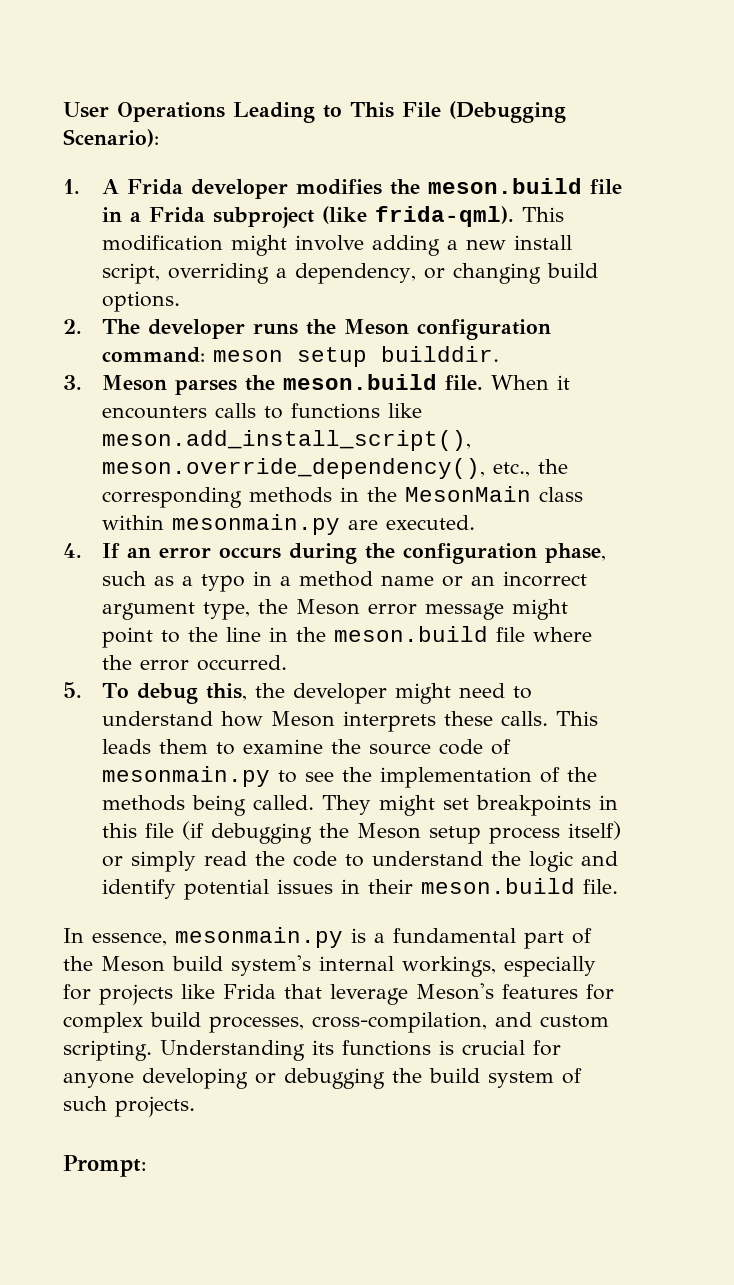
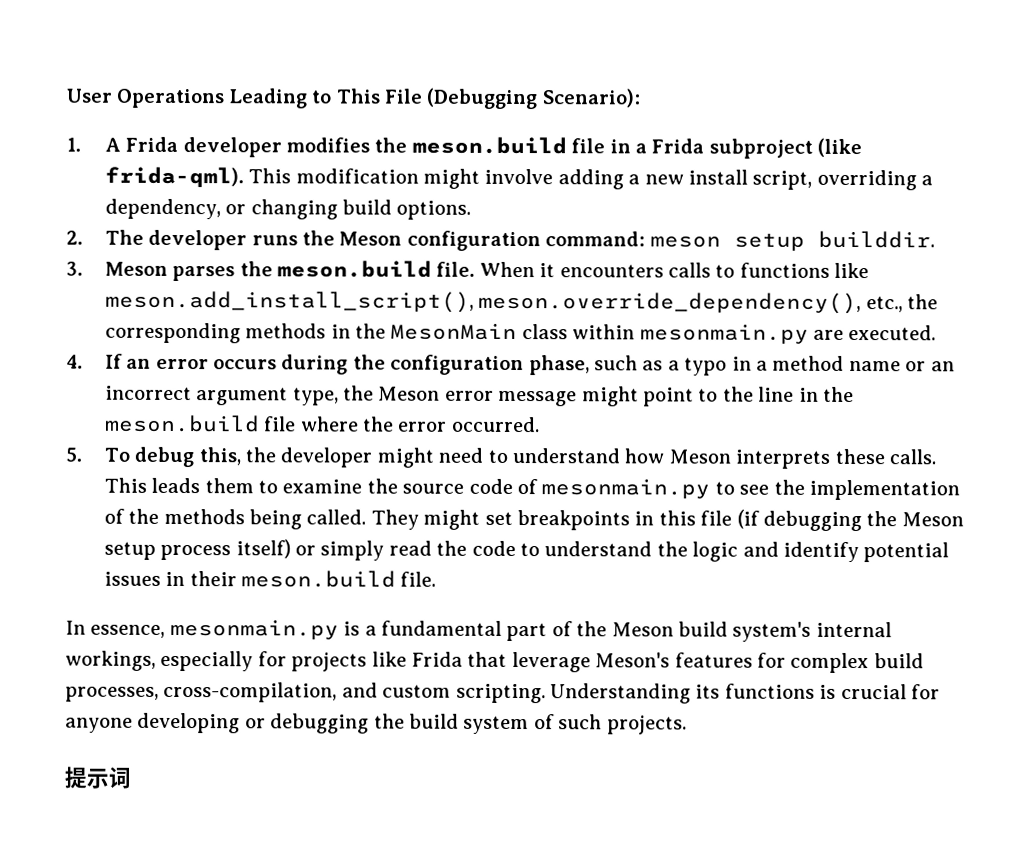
[63,1155,147,1177] Prompt: -> [64,766,132,789] 提示词

